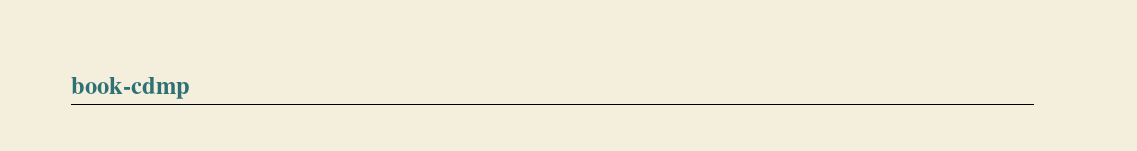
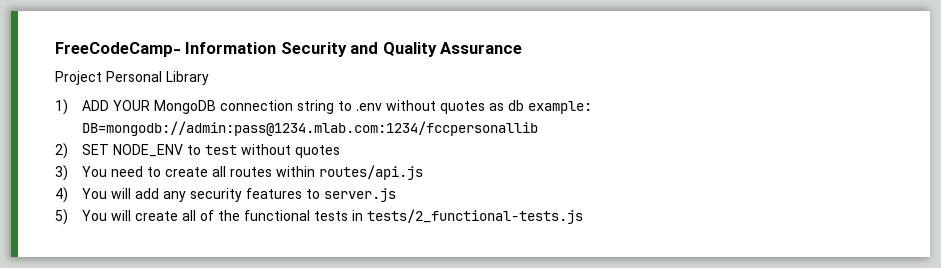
[71,77,190,99] book-cdmp -> [55,42,523,57] [55,71,209,85] [55,99,592,115] [81,121,538,136] [55,143,340,159] [55,165,423,181] [55,187,396,203] [55,209,583,225] FreeCodeCamp- Information Security and Quality Assurance // Project Personal Library // 1) ADD YOUR MongoDB connection string to .env without quotes as db example: DB=mongodb://admin:pass@1234.mlab.com:1234/fccpersonallib // 2) SET NODE_ENV to test without quotes // 3) You need to create all routes within routes/api.js // 4) You will add any security features to server.js // 5) You will create all of the functional tests in tests/2_functional-tests.js

